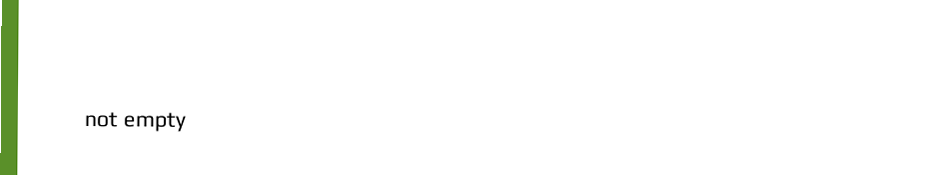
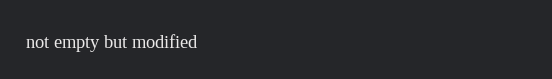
(186, 122) none -> [104,34,198,48] but modified

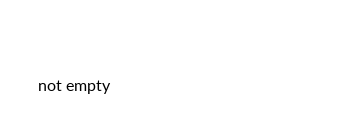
[104,34,198,48] but modified -> (112, 87) none

